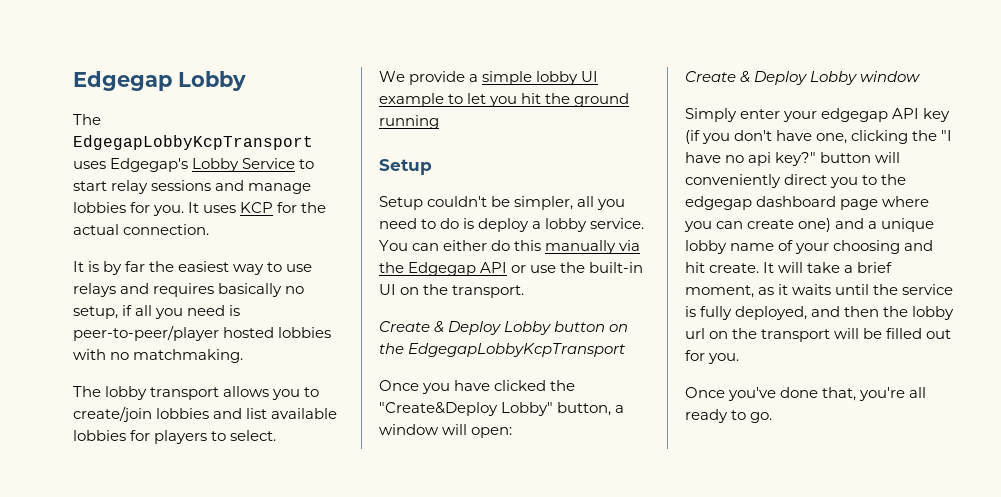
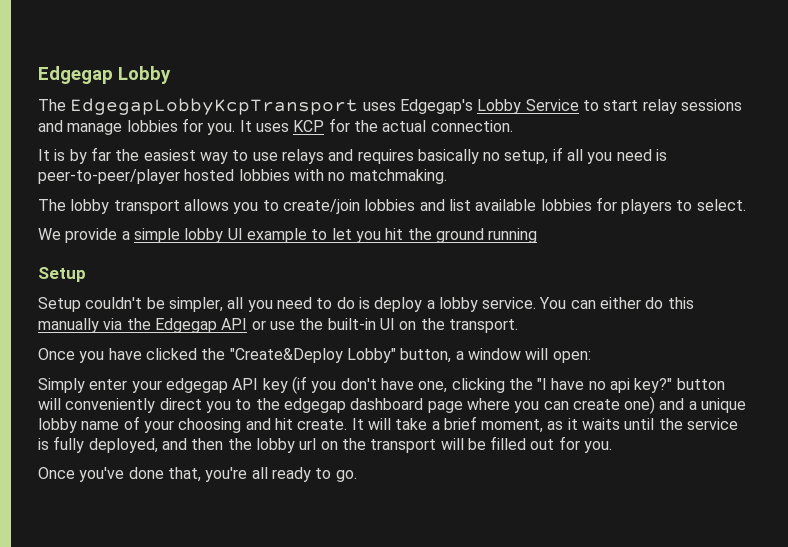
[379,321,629,335] [379,343,626,357] // Create & Deploy Lobby button on the EdgegapLobbyKcpTransport -> (518, 326) none
[685,71,921,85] // Create & Deploy Lobby window -> (591, 357) none

